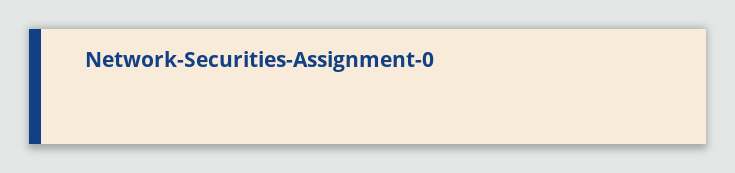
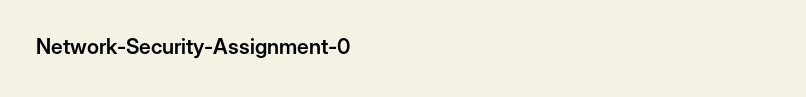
[85,51,434,72] Network-Securities-Assignment-0 -> [36,38,350,59] Network-Security-Assignment-0

